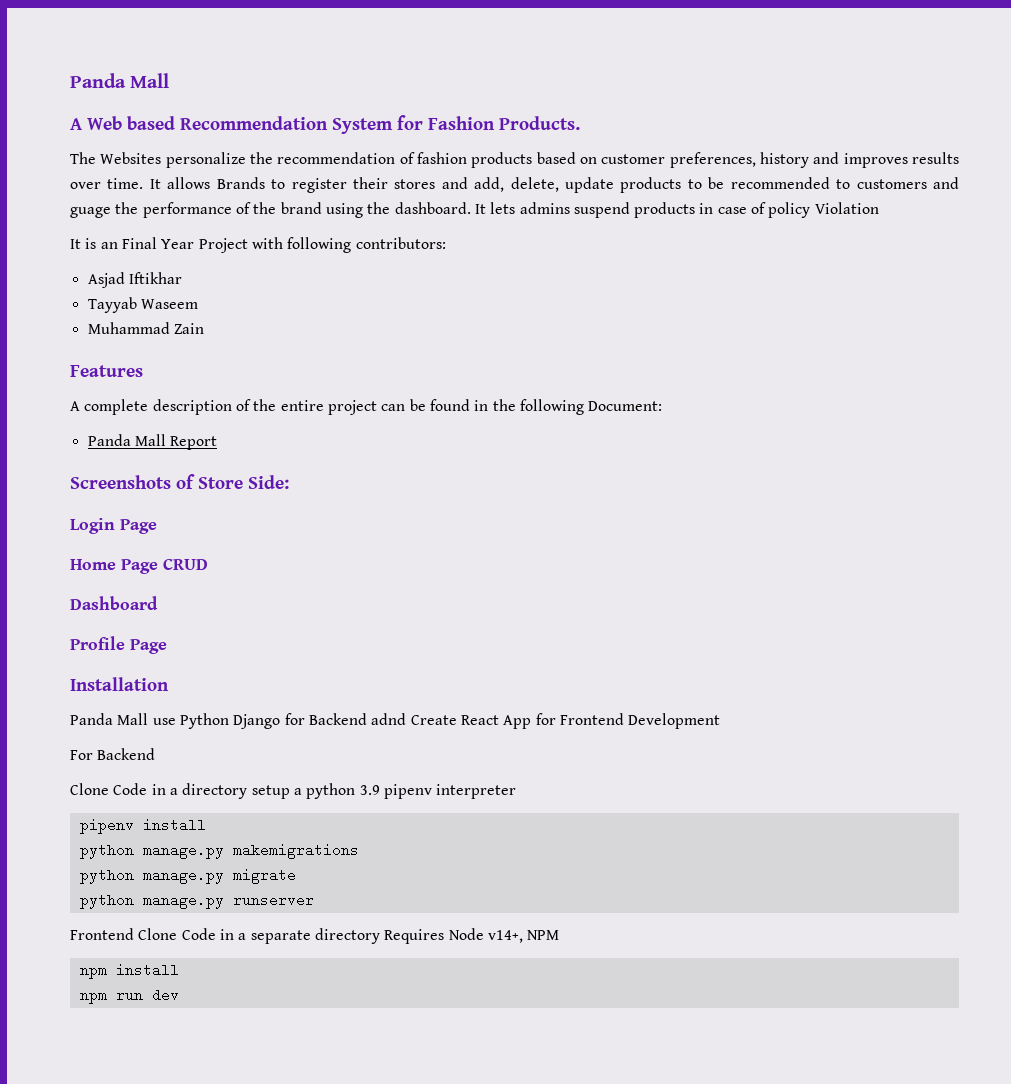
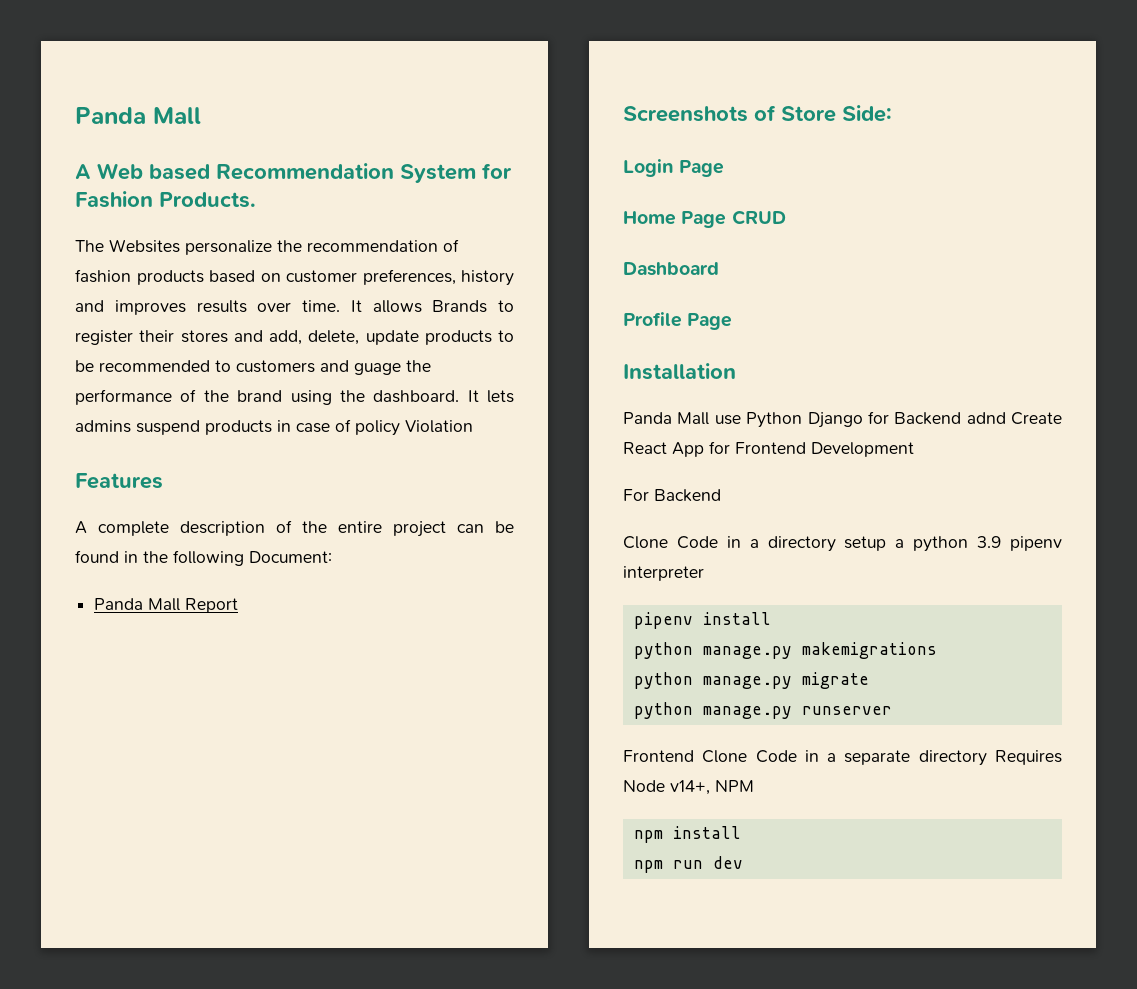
[70,237,446,253] [87,272,182,288] [87,297,198,313] [87,322,204,334] // It is an Final Year Project with following contributors: // Asjad Iftikhar // Tayyab Waseem // Muhammad Zain -> (473, 426) none

